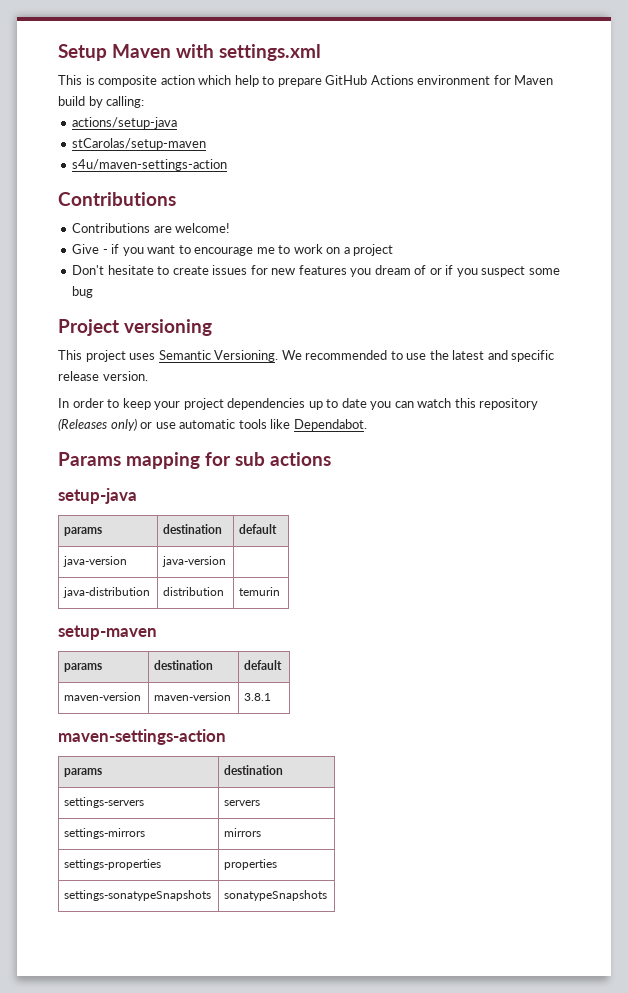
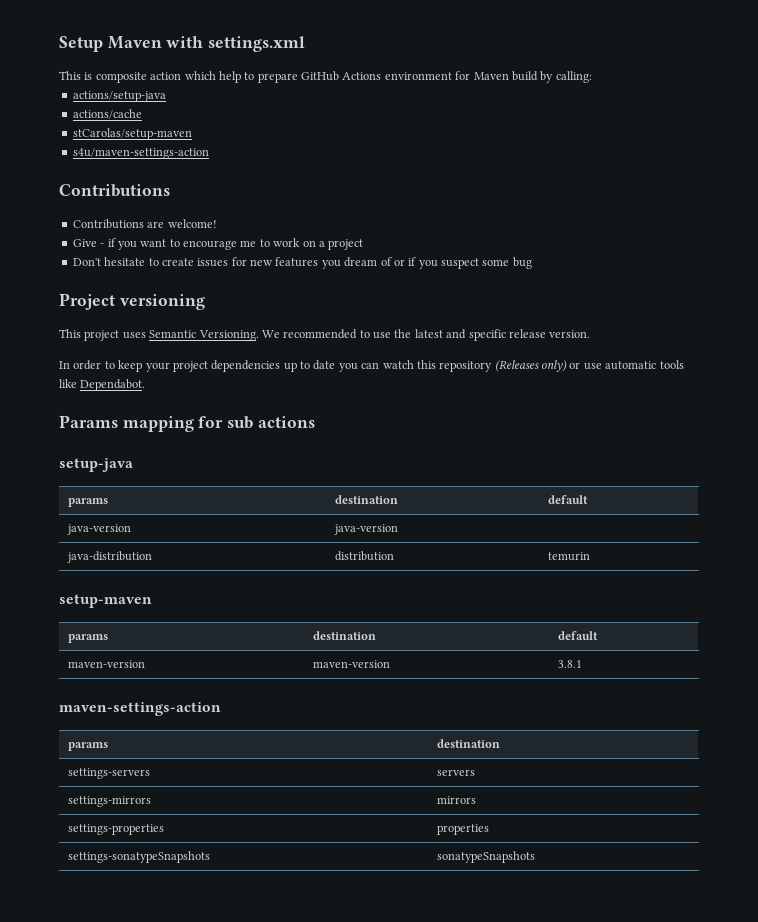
(178, 123) none -> [72,109,142,119] // actions/cache

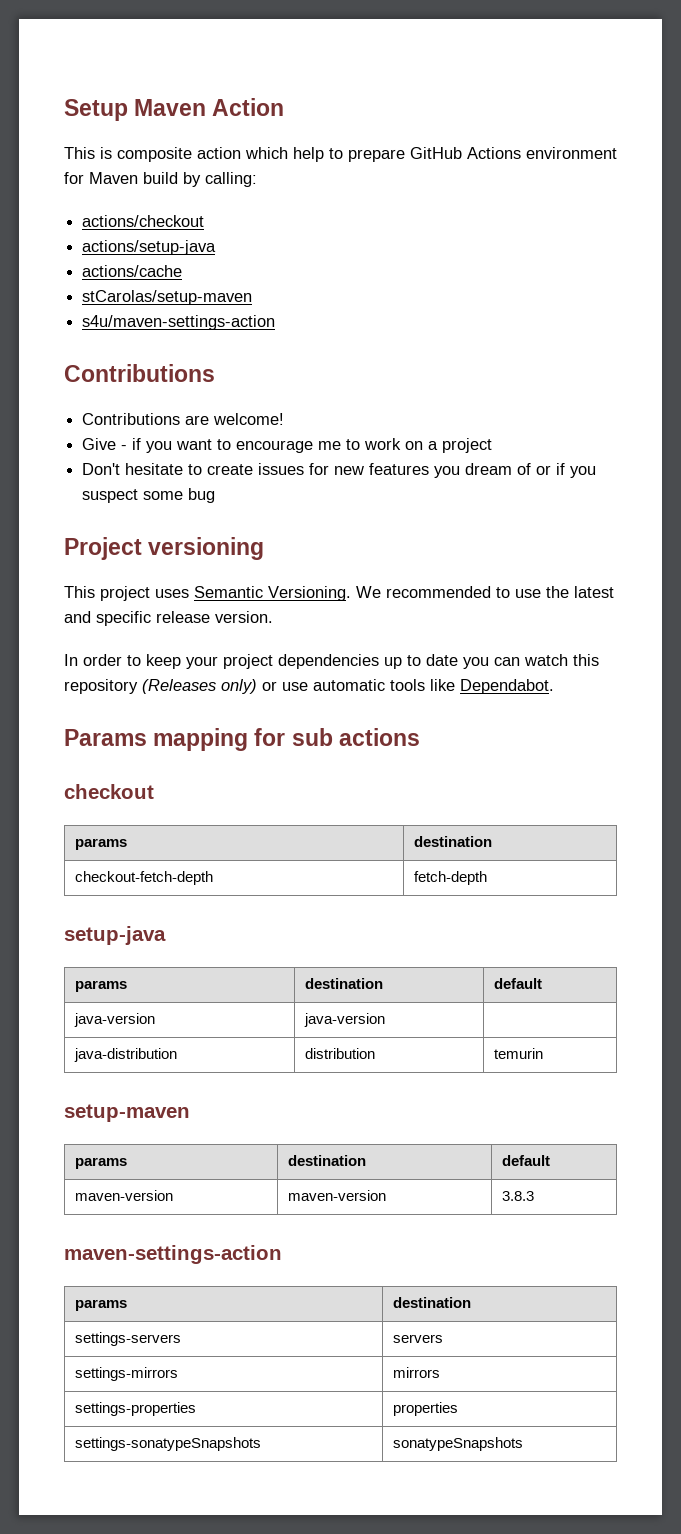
[166,36,306,52] with settings.xml -> [212,98,285,116] Action
(592, 77) none -> [82,215,205,227] // actions/checkout
(315, 422) none -> [64,784,154,799] [74,838,127,850] [413,836,492,847] [74,871,213,885] [413,871,487,885] // checkout // params | destination // checkout-fetch-depth | fetch-depth
[558,660,583,668] 3.8.1 -> [501,1191,534,1201] 3.8.3

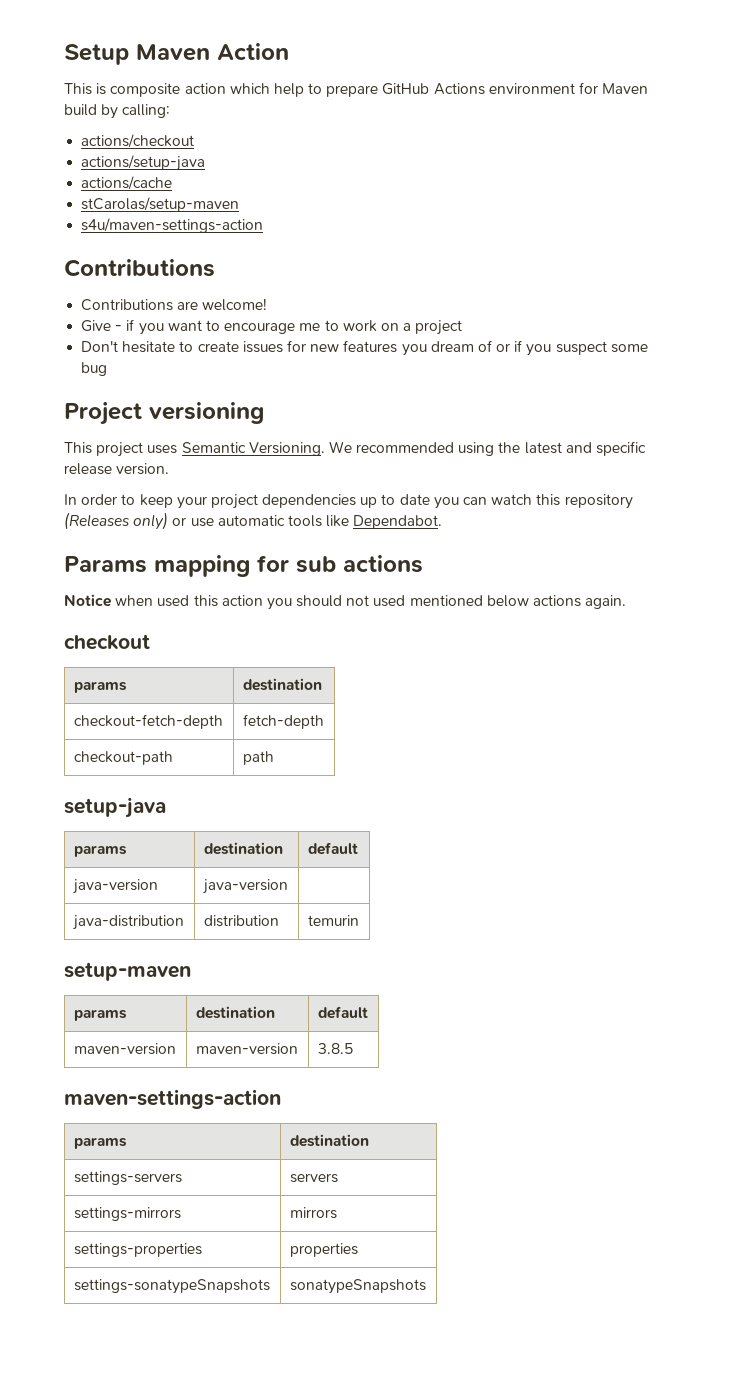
[496,587,541,598] to use -> [458,442,495,456] using
(420, 737) none -> [64,594,627,610] // Notice when used this action you should not used mentioned below actions again.
(487, 878) none -> [73,751,173,765] [242,751,274,765] // checkout-path | path
[501,1191,534,1201] 3.8.3 -> [317,1043,353,1054] 3.8.5

